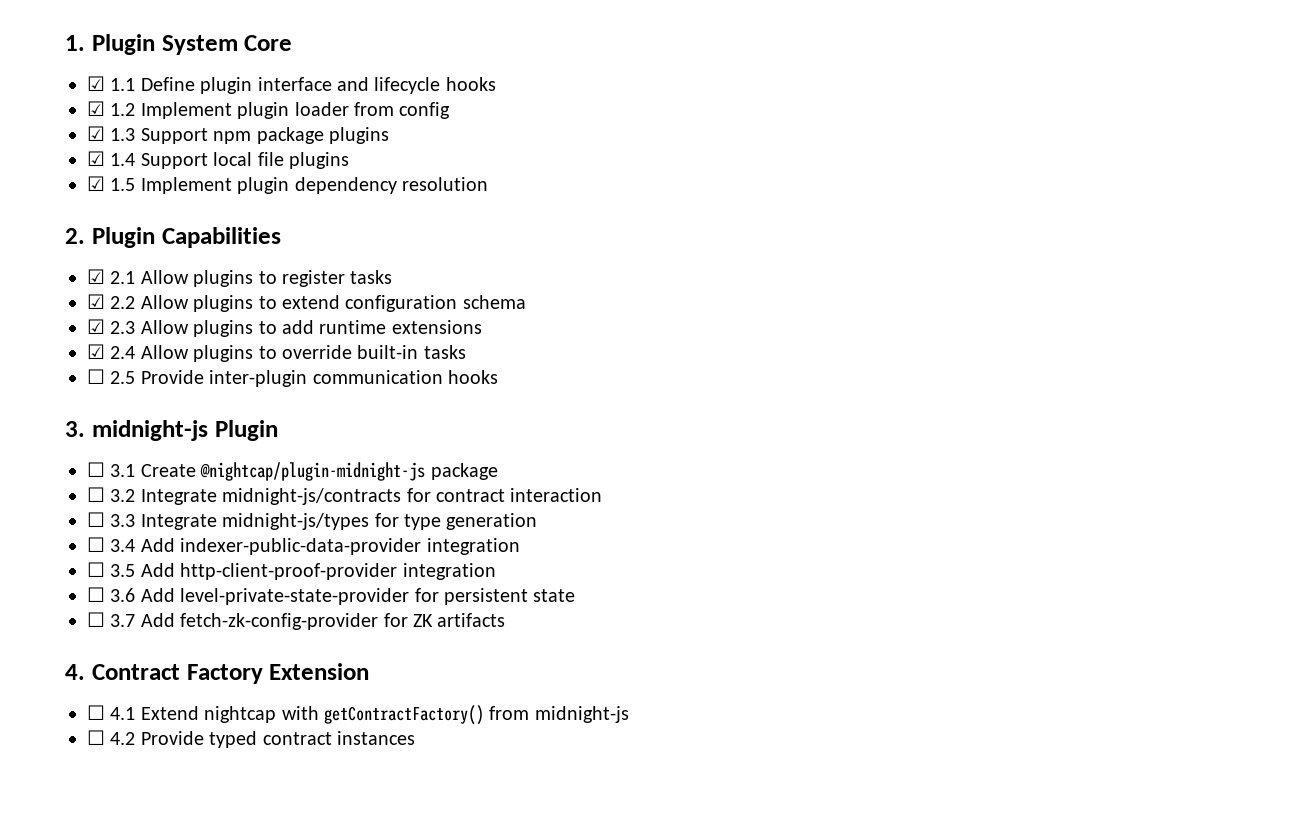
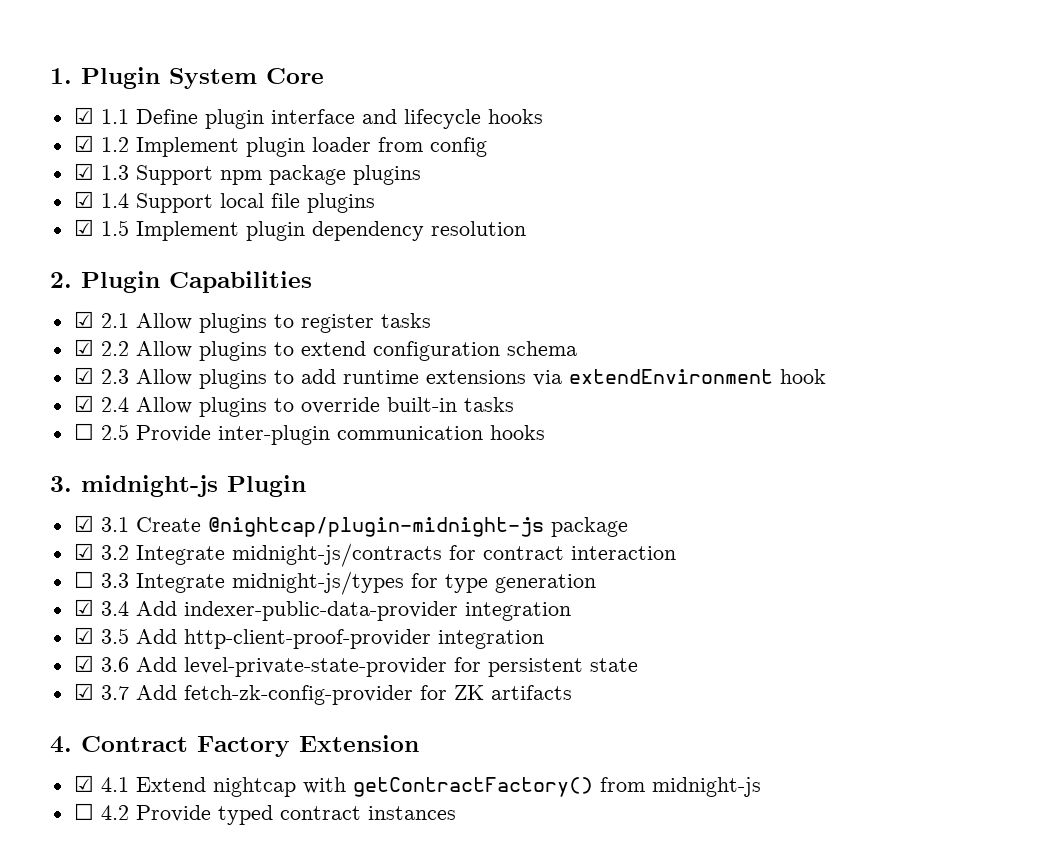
(482, 327) none -> [532,369,826,386] via extendEnvironment hook
[87,462,105,477] ☐ -> [73,515,94,532] ☑
[87,487,105,502] ☐ -> [73,543,94,560] ☑
[87,537,105,552] ☐ -> [73,599,94,616] ☑
[87,562,105,577] ☐ -> [73,627,94,644] ☑
[87,587,105,602] ☐ -> [73,655,94,672] ☑
[87,612,105,627] ☐ -> [73,683,94,700] ☑
[87,705,105,720] ☐ -> [73,775,94,792] ☑

